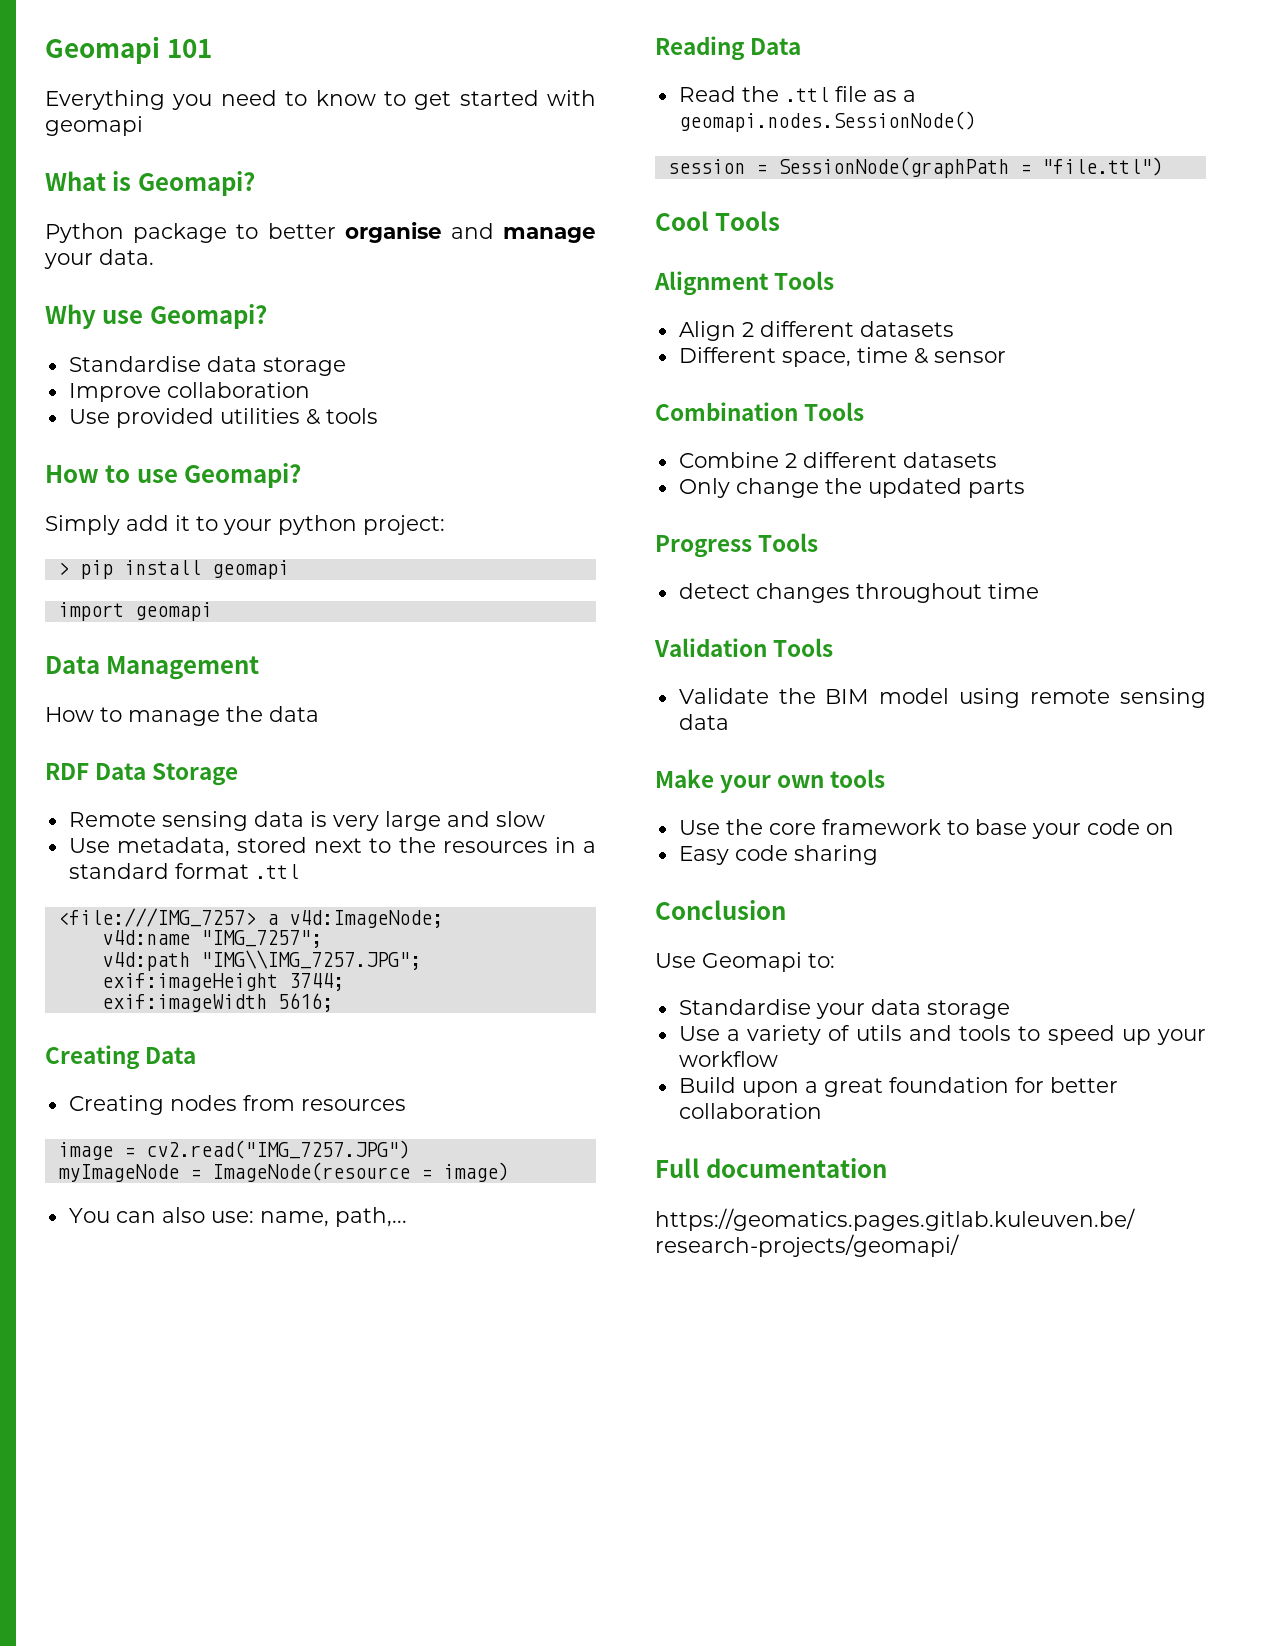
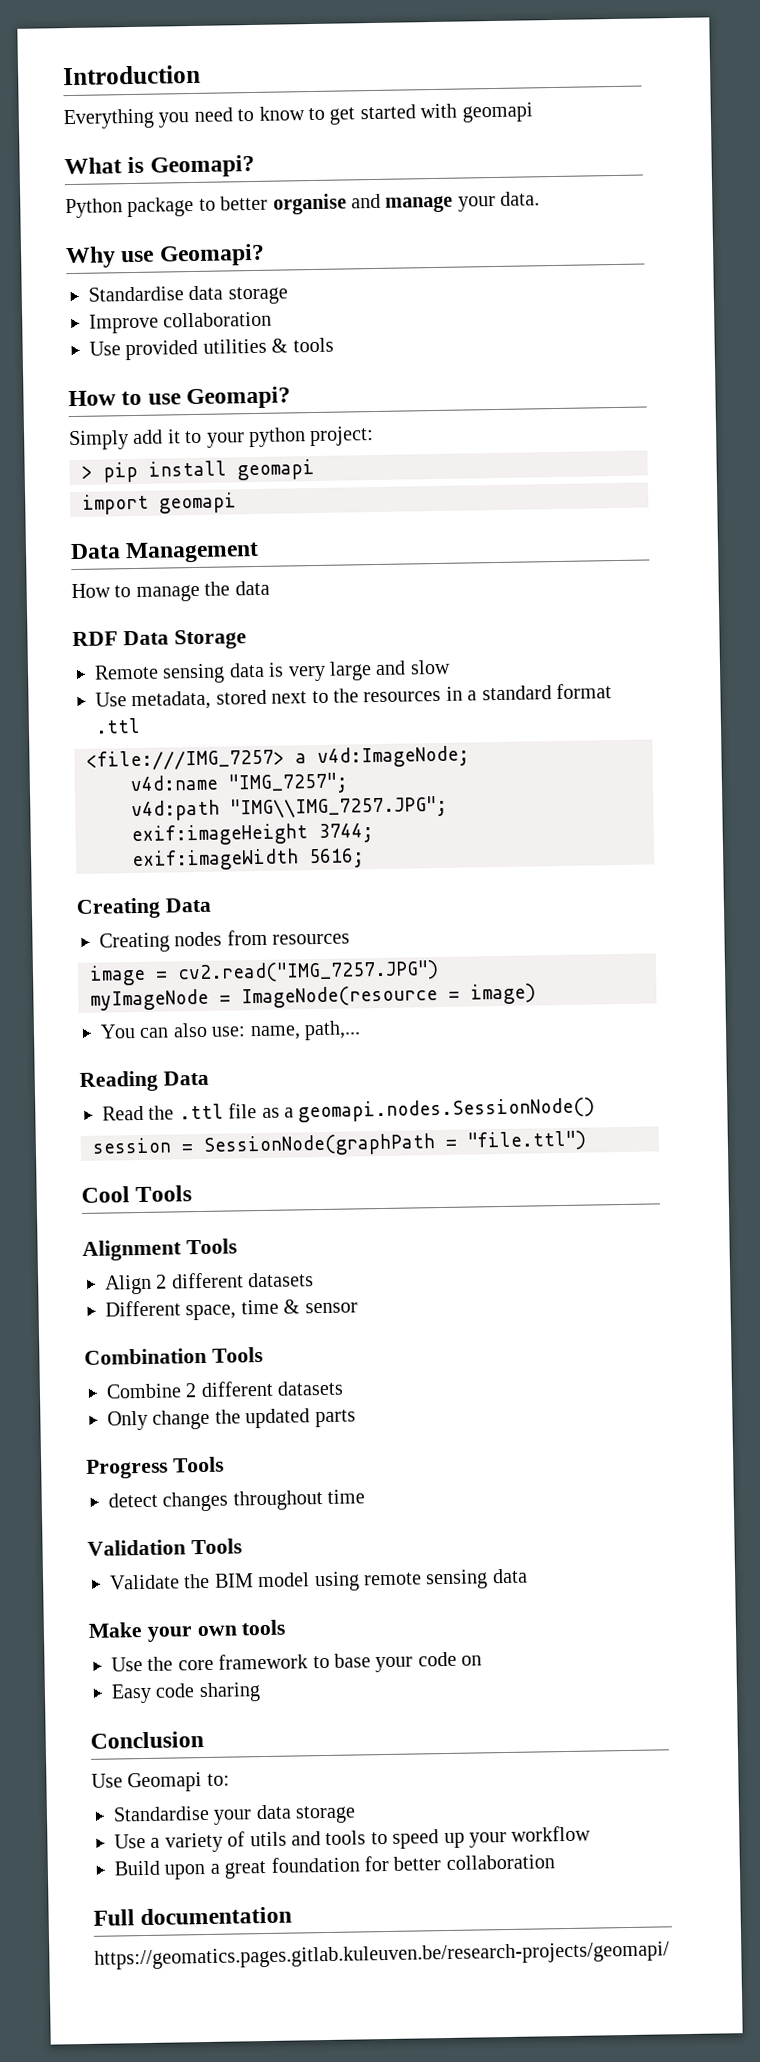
[45,36,213,64] Geomapi 101 -> [62,64,201,86] Introduction

